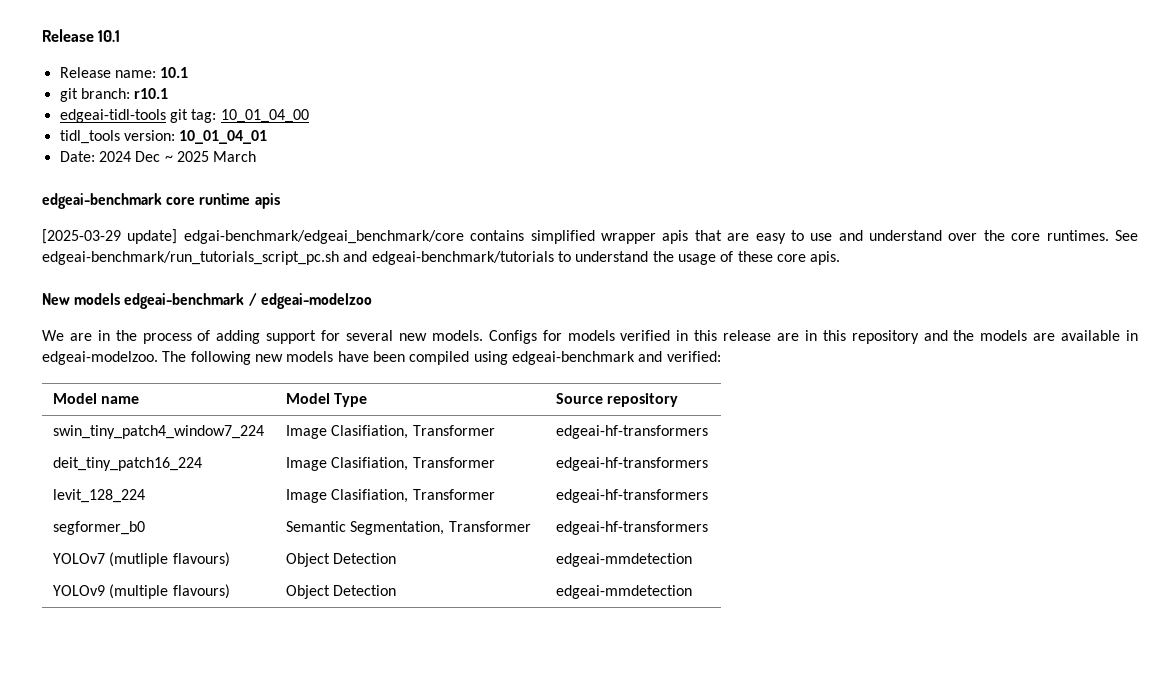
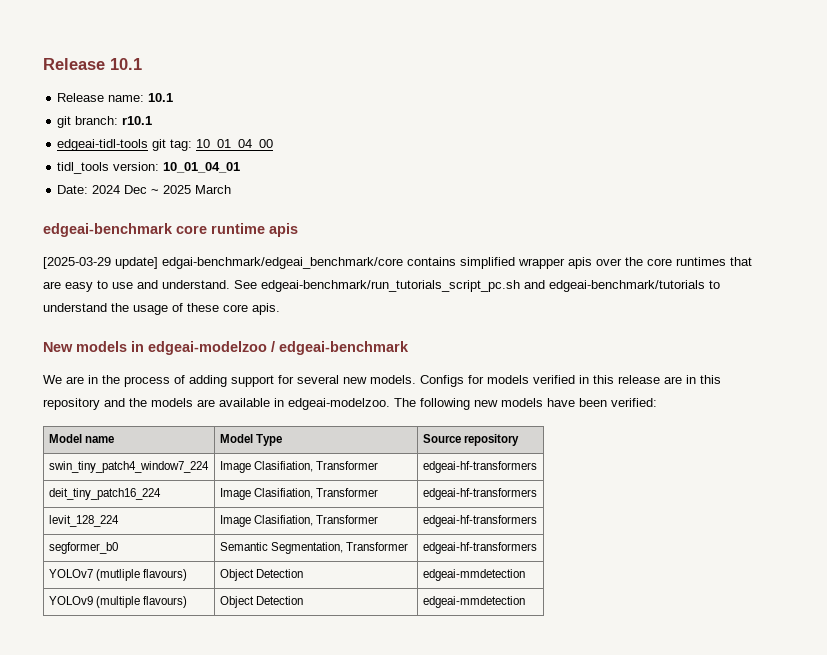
(689, 237) none -> [596,257,726,266] over the core runtimes
[869,230,1109,241] understand over the core runtimes. -> [162,280,230,289] understand.
[124,293,372,309] edgeai-benchmark / edgeai-modelzoo -> [131,341,409,355] in edgeai-modelzoo / edgeai-benchmark
[409,351,663,365] compiled using edgeai-benchmark and -> (607, 402) none

